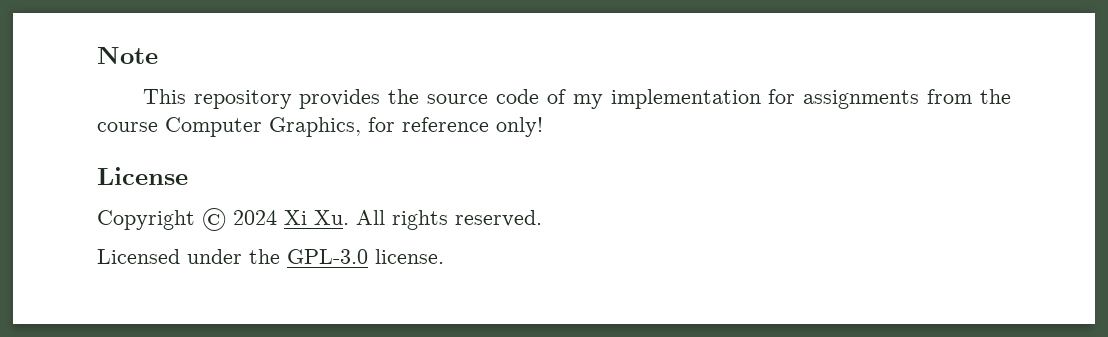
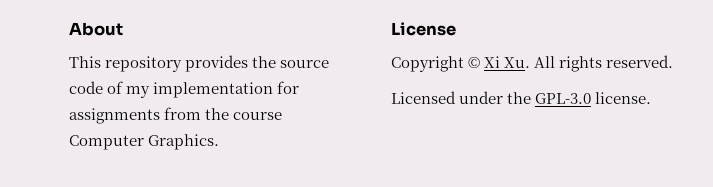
[97,47,158,64] Note -> [69,22,123,36] About
[269,117,543,137] Graphics, for reference only! -> [148,134,220,150] Graphics.
[233,210,277,225] 2024 -> (481, 62) none

